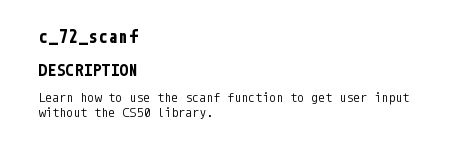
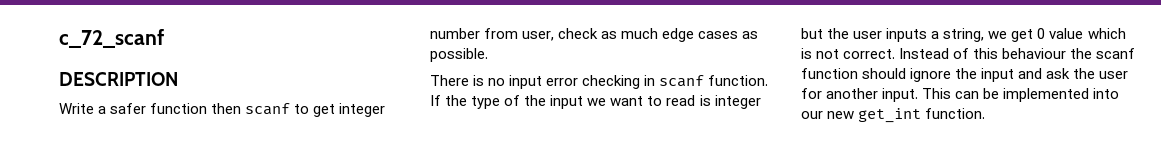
[38,92,409,105] [38,107,213,119] Learn how to use the scanf function to get user input without the CS50 library. -> [59,103,386,117] [430,28,759,42] [430,48,488,62] [430,75,769,89] [430,95,761,109] [801,28,1126,42] [801,48,1136,59] [801,68,1129,82] [801,88,1120,102] [801,108,986,123] Write a safer function then scanf to get integer number from user, check as much edge cases as possible. // There is no input error checking in scanf function. If the type of the input we want to read is integer but the user inputs a string, we get 0 value which is not correct. Instead of this behaviour the scanf function should ignore the input and ask the user for another input. This can be implemented into our new get_int function.

